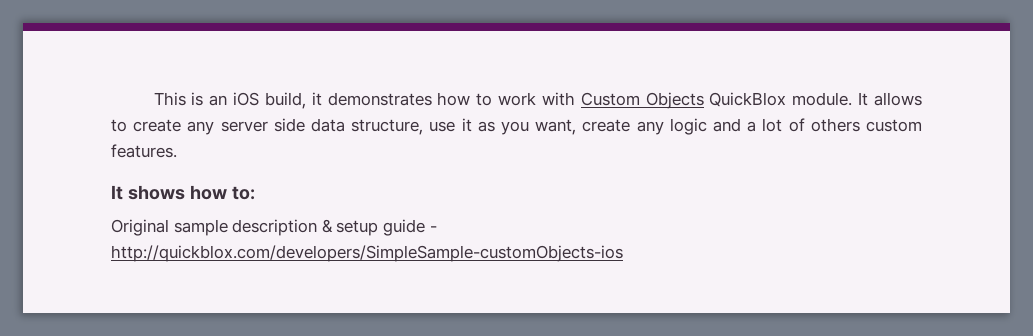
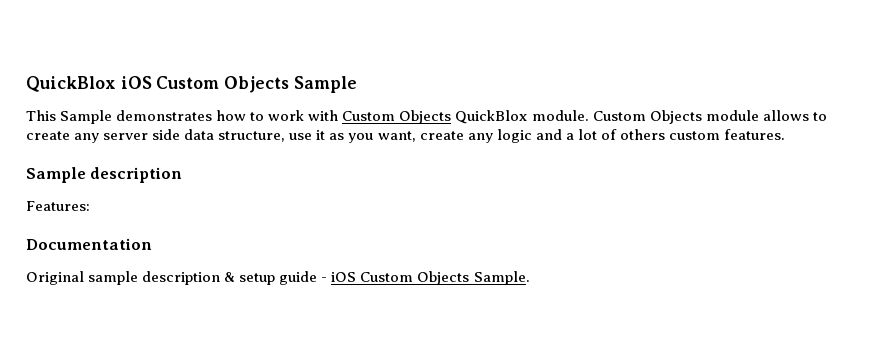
[153,92,322,109] This is an iOS build, it -> [26,76,357,93] [26,110,113,124] QuickBlox iOS Custom Objects Sample // This Sample
[858,92,869,106] It -> [592,110,759,124] Custom Objects module
[111,185,255,200] It shows how to: -> [26,167,183,183] [26,201,90,211] [26,238,152,250] Sample description // Features: // Documentation
[111,245,623,262] http://quickblox.com/developers/SimpleSample-customObjects-ios -> [331,271,530,285] iOS Custom Objects Sample.

